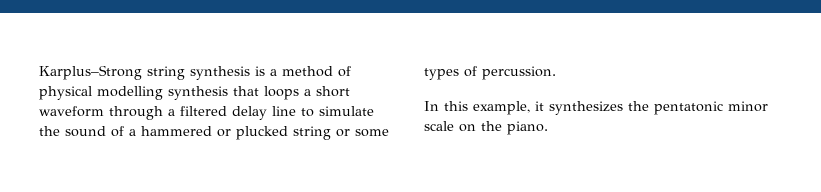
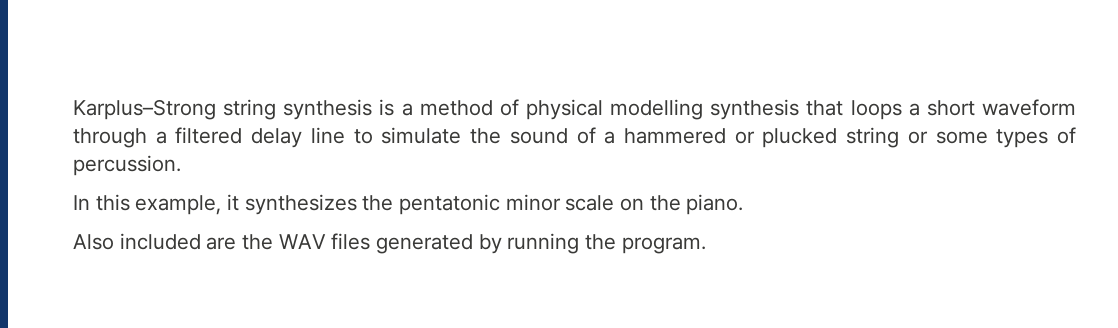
(548, 128) none -> [73,233,706,254] // Also included are the WAV files generated by running the program.

